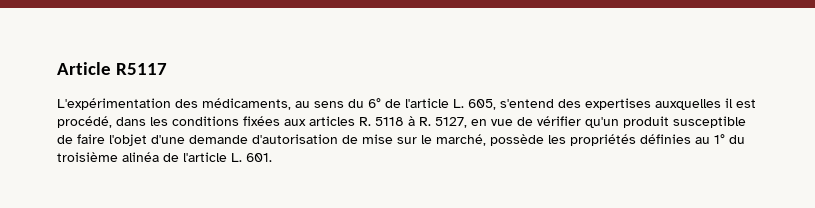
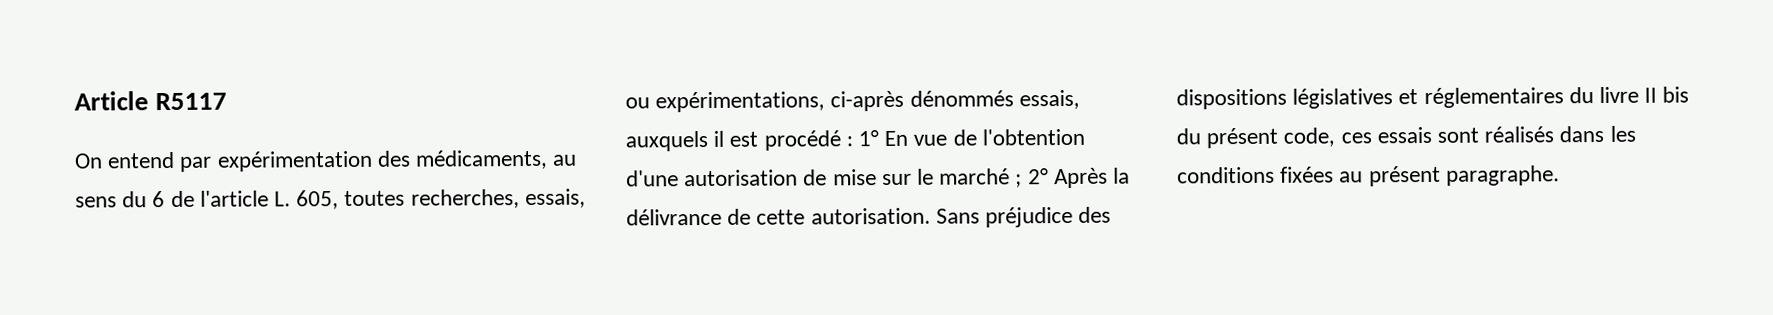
[57,98,171,110] L'expérimentation -> [74,150,373,172] On entend par expérimentation
[368,98,381,108] 6° -> [152,191,166,208] 6
[500,98,756,110] [57,116,746,128] [57,134,745,146] [57,152,272,162] s'entend des expertises auxquelles il est procédé, dans les conditions fixées aux articles R. 5118 à R. 5127, en vue de vérifier qu'un produit susceptible de faire l'objet d'une demande d'autorisation de mise sur le marché, possède les propriétés définies au 1° du troisième alinéa de l'article L. 601. -> [344,188,586,209] [625,89,1080,113] [625,128,1085,152] [626,167,1131,189] [626,206,1112,228] [1176,86,1690,110] [1176,125,1636,149] [1177,165,1560,187] toutes recherches, essais, ou expérimentations, ci-après dénommés essais, auxquels il est procédé : 1° En vue de l'obtention d'une autorisation de mise sur le marché ; 2° Après la délivrance de cette autorisation. Sans préjudice des dispositions législatives et réglementaires du livre II bis du présent code, ces essais sont réalisés dans les conditions fixées au présent paragraphe.

